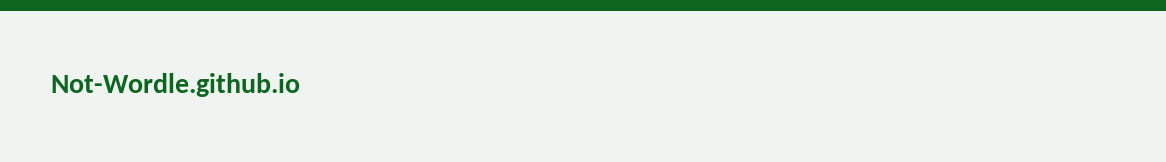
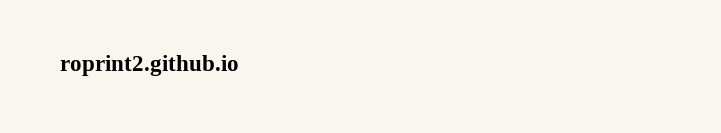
[51,73,300,97] Not-Wordle.github.io -> [60,55,239,76] roprint2.github.io

